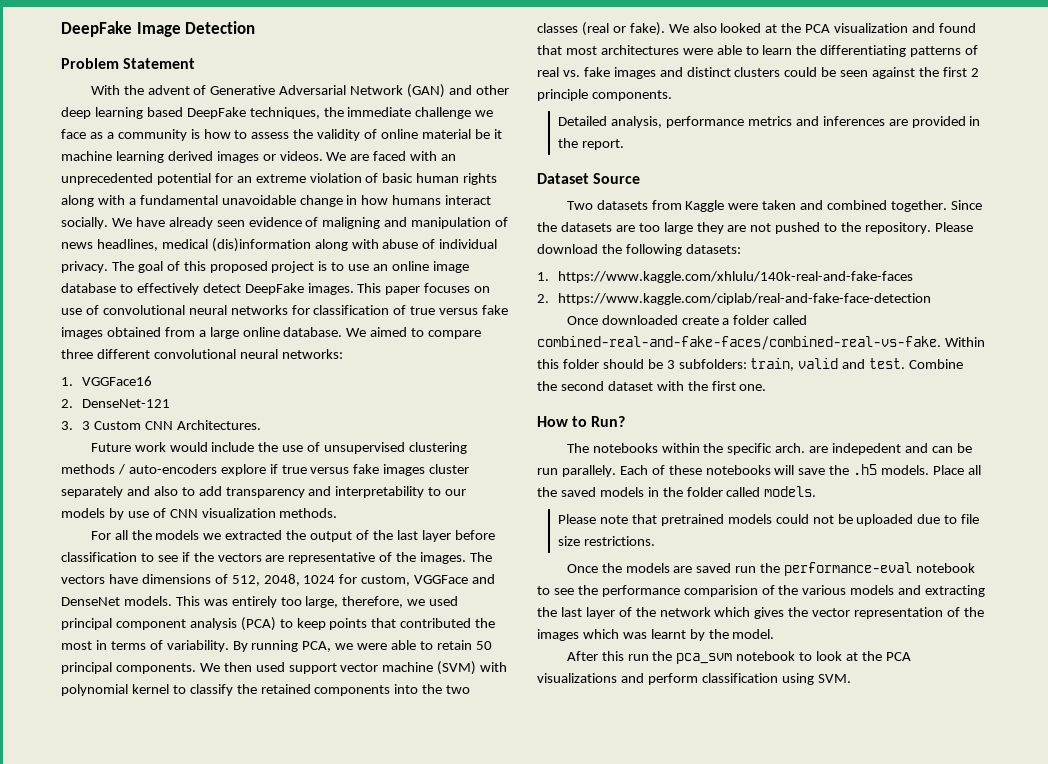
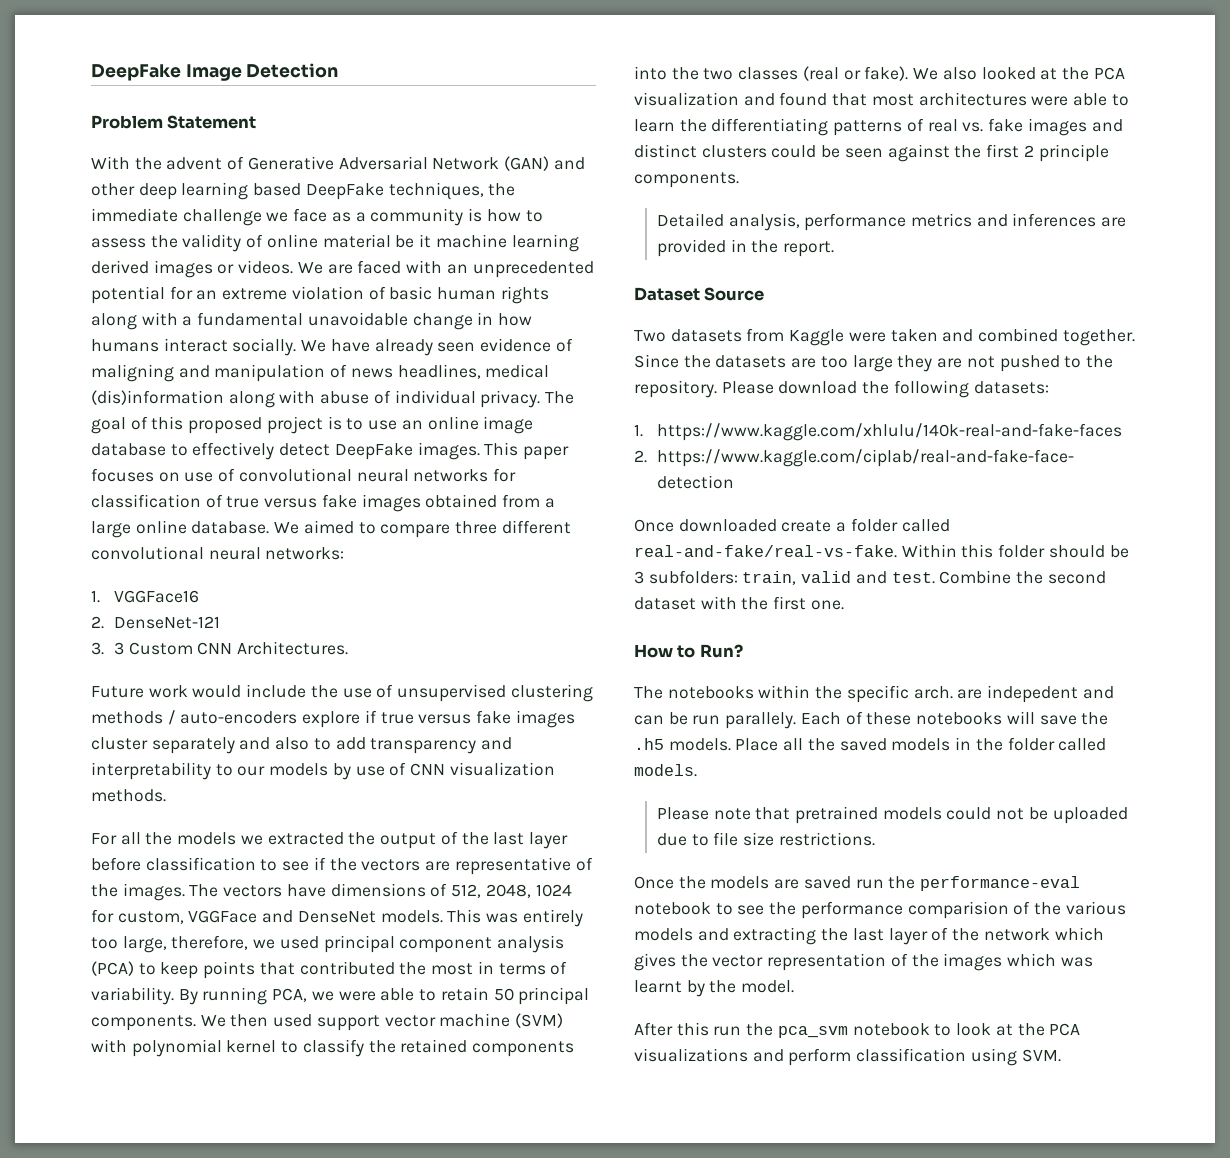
[537,336,941,350] combined-real-and-fake-faces/combined-real-vs-fake. -> [634,545,897,558] real-and-fake/real-vs-fake.

